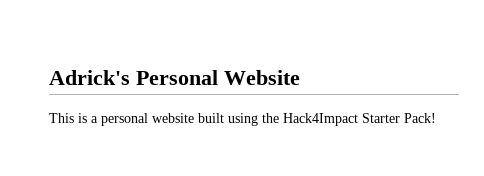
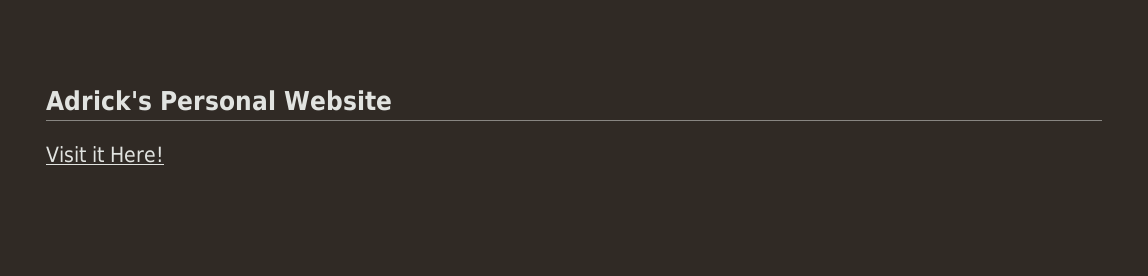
[49,113,436,126] This is a personal website built using the Hack4Impact Starter Pack! -> [46,146,164,163] Visit it Here!

